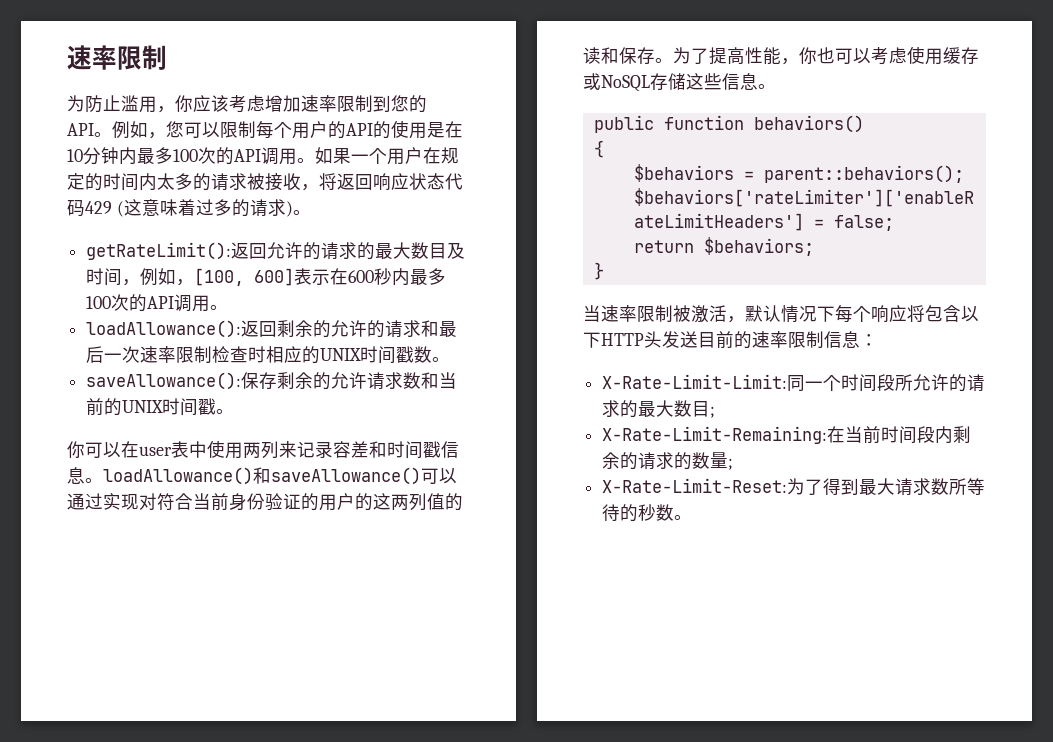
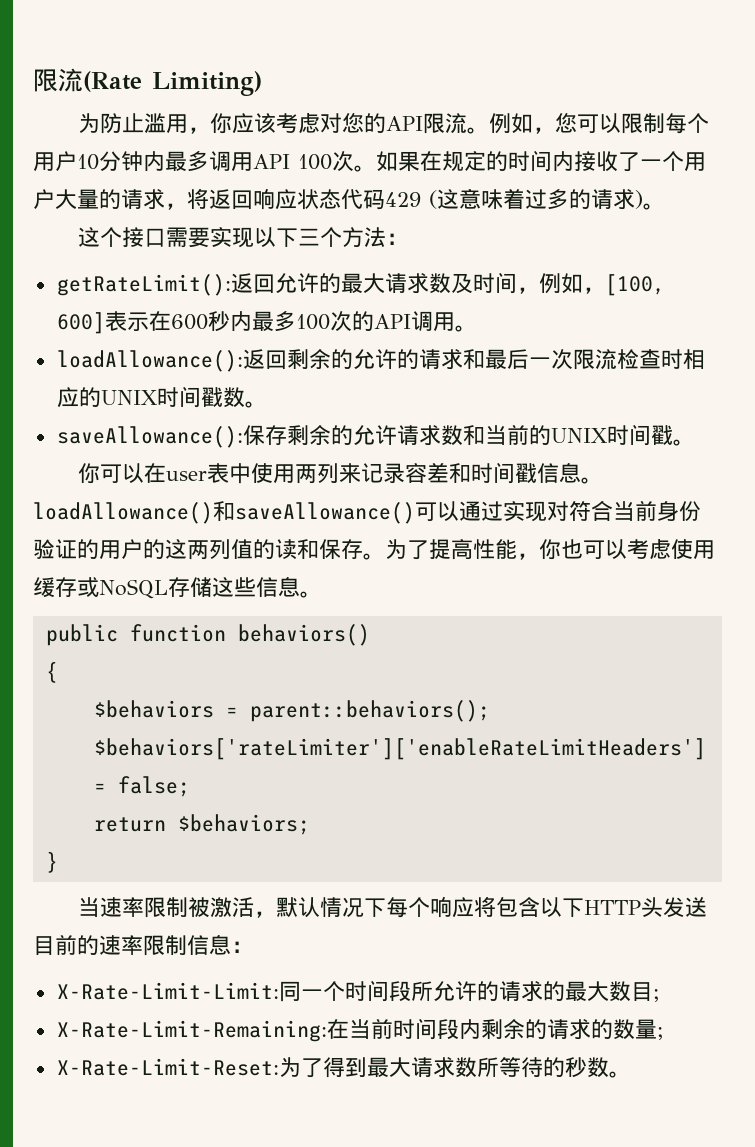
[67,45,167,70] 速率限制 -> [33,68,262,96] 限流(Rate Limiting)
[265,95,391,112] 增加速率限制到 -> [320,113,343,133] 对
(94, 129) none -> [423,113,468,134] 限流
[328,120,463,139] [67,147,459,165] [67,173,301,191] 的API的使用是在10分钟内最多100次的API调用。如果一个用户在规定的时间内太多的请求被接收 -> [77,150,706,172] [33,189,165,210] 10分钟内最多调用API 100次。如果在规定的时间内接收了一个用户大量的请求
(311, 212) none -> [78,227,409,248] // 这个接口需要实现以下三个方法：
[321,242,448,260] 请求的最大数目 -> [340,273,451,294] 最大请求数
[140,346,213,363] 速率限制 -> [572,349,617,370] 限流

